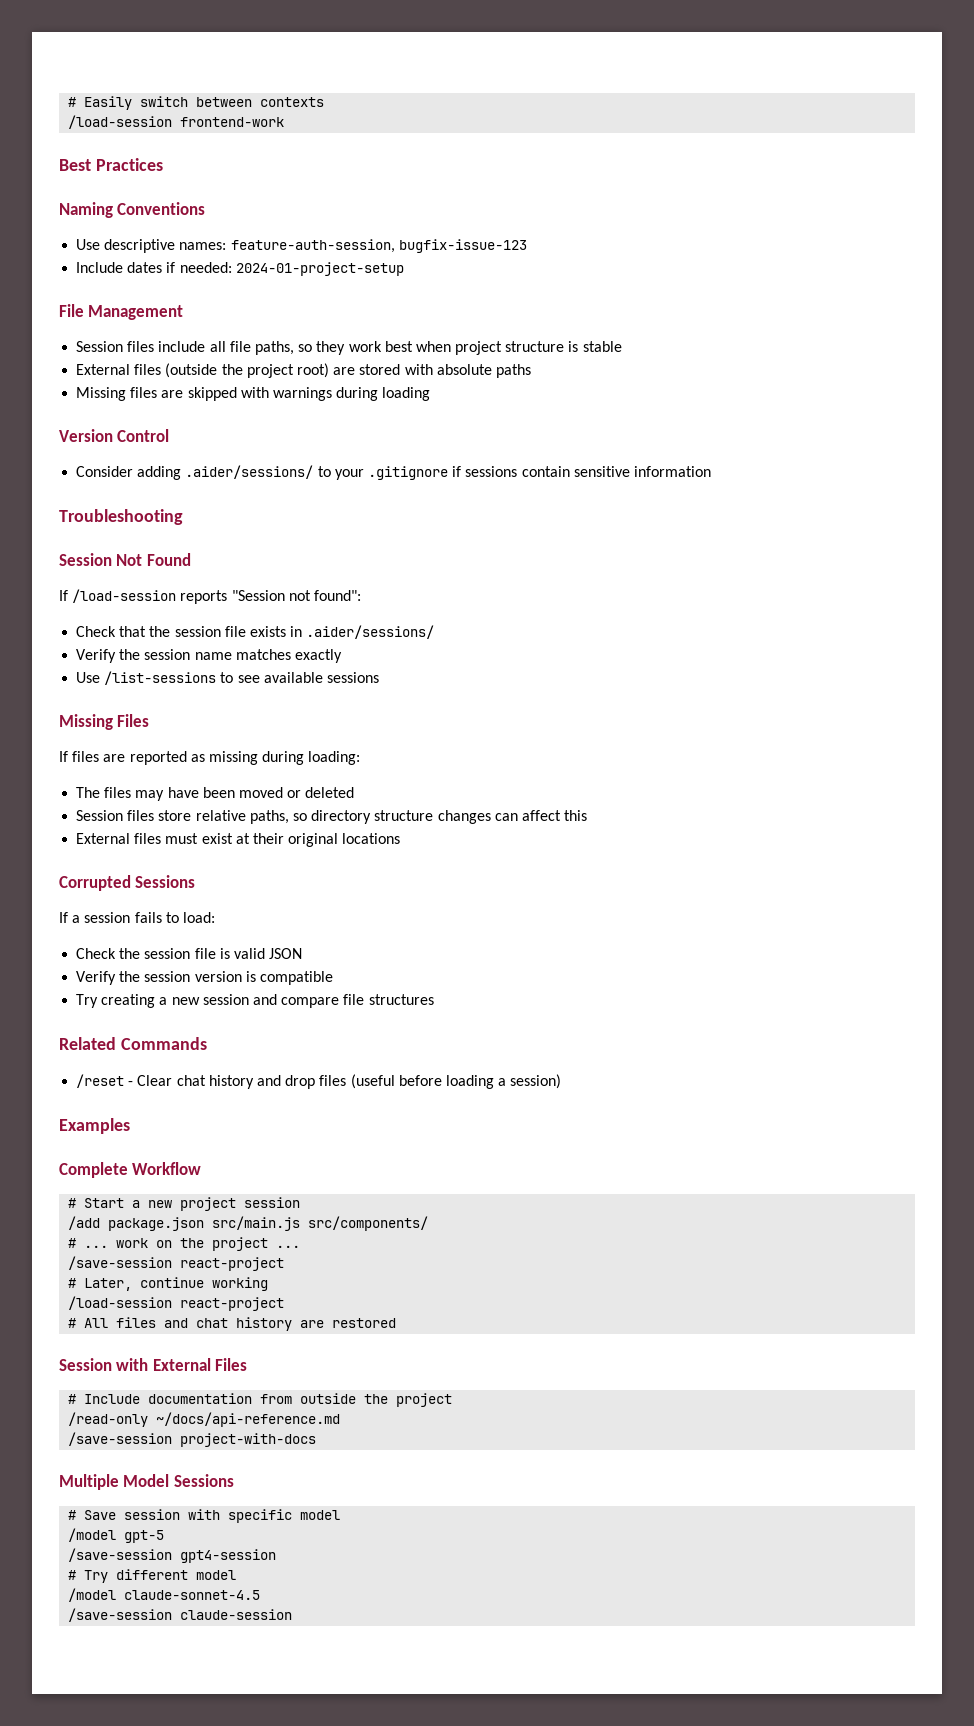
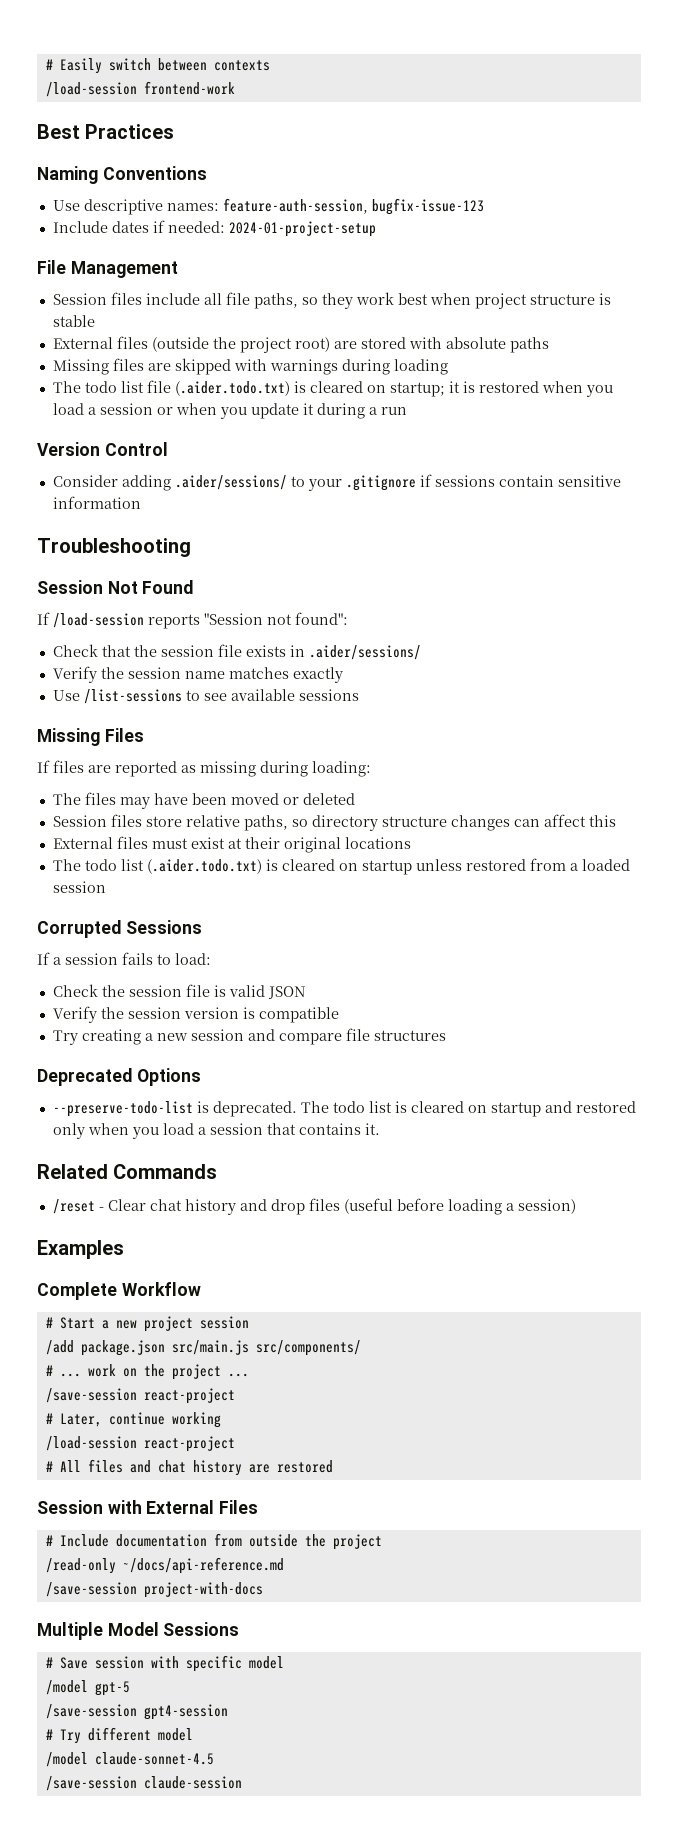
(431, 394) none -> [52,380,613,397] [52,403,407,419] // The todo list file (.aider.todo.txt) is cleared on startup; it is restored when you load a session or when you update it during a run
(401, 838) none -> [52,858,630,875] [52,881,106,893] // The todo list (.aider.todo.txt) is cleared on startup unless restored from a loaded session
(434, 999) none -> [37,1068,201,1086] [52,1101,636,1117] [52,1123,380,1139] // Deprecated Options // --preserve-todo-list is deprecated. The todo list is cleared on startup and restored only when you load a session that contains it.

